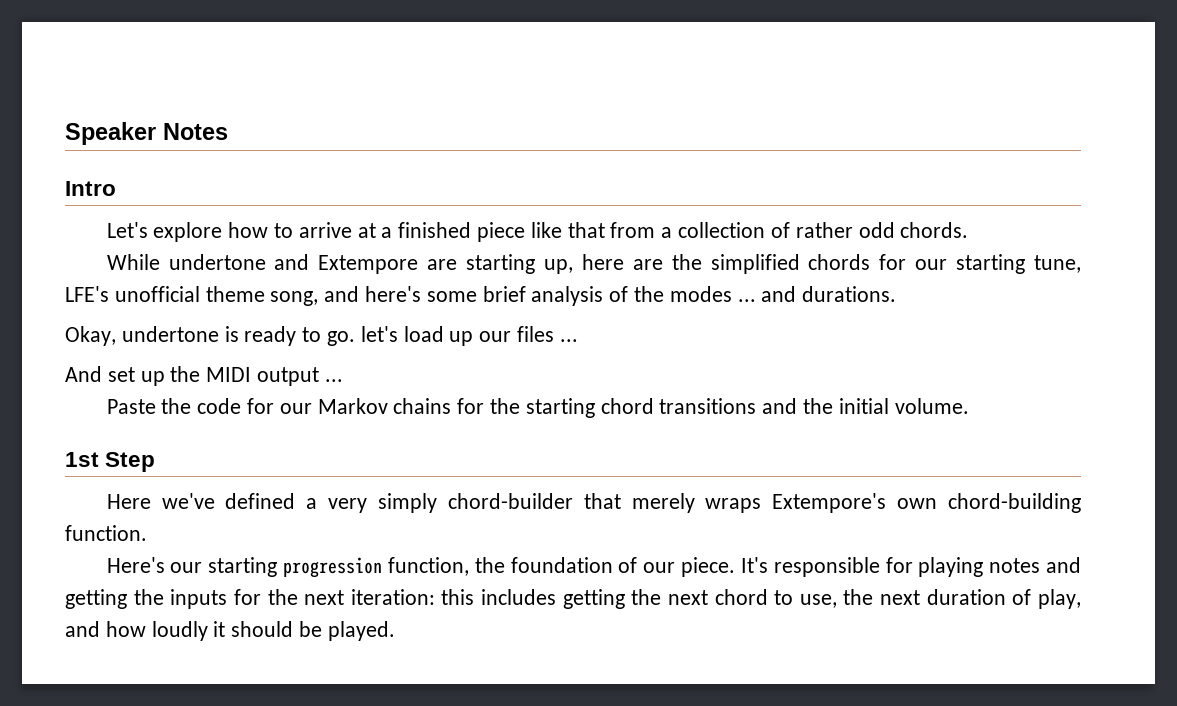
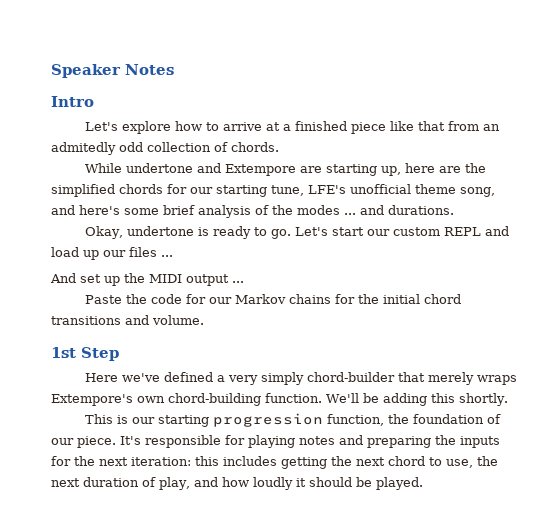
[661,222,895,238] a collection of rather odd -> [482,124,500,131] [51,142,228,155] an admitedly odd collection of
[360,326,398,342] let's -> [294,226,509,236] Let's start our custom REPL and
[525,398,595,418] starting -> [382,294,420,304] initial
[803,398,889,414] the initial -> (149, 320) none
[106,557,165,573] // Here's -> [326,393,508,406] [84,414,128,424] We'll be adding this shortly. // This is
[65,589,127,609] getting -> [367,436,431,448] preparing

